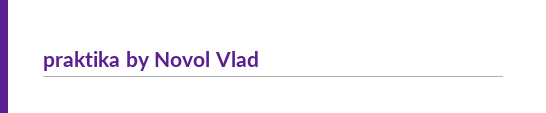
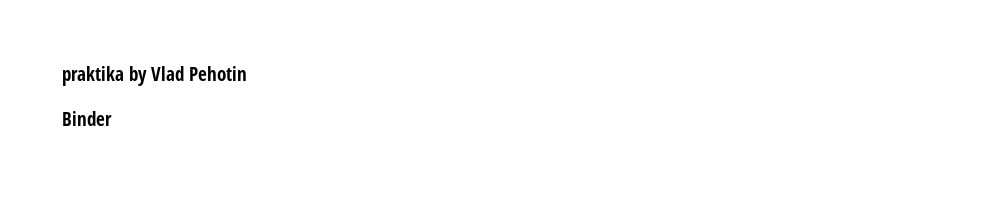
[154,51,260,67] Novol Vlad -> [151,66,247,81] [62,111,112,126] Vlad Pehotin // Binder

